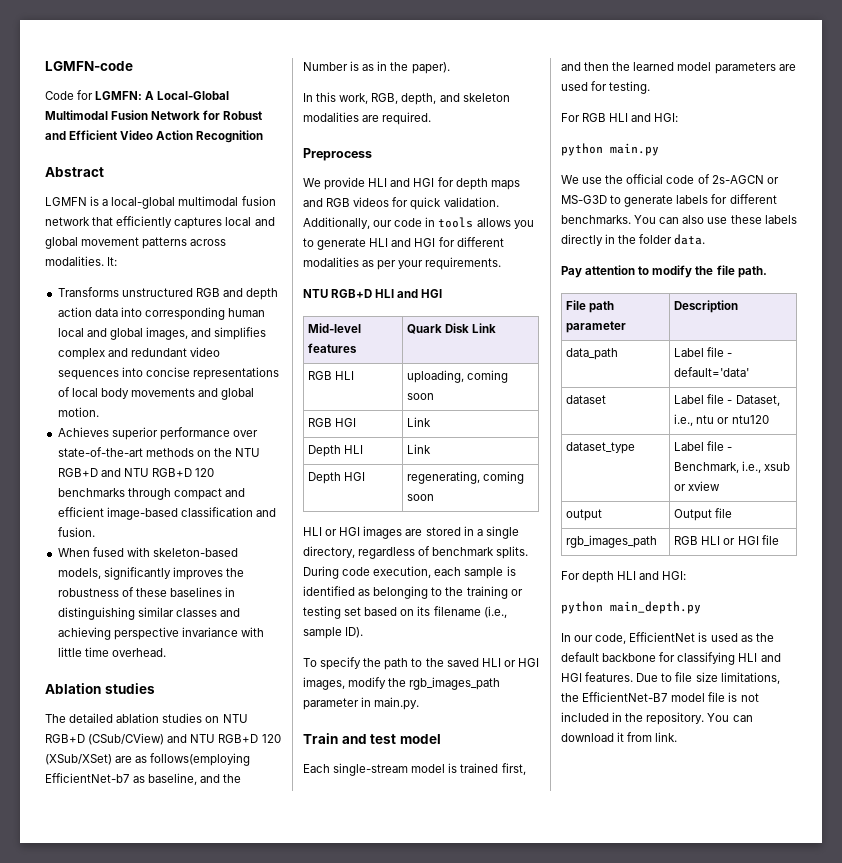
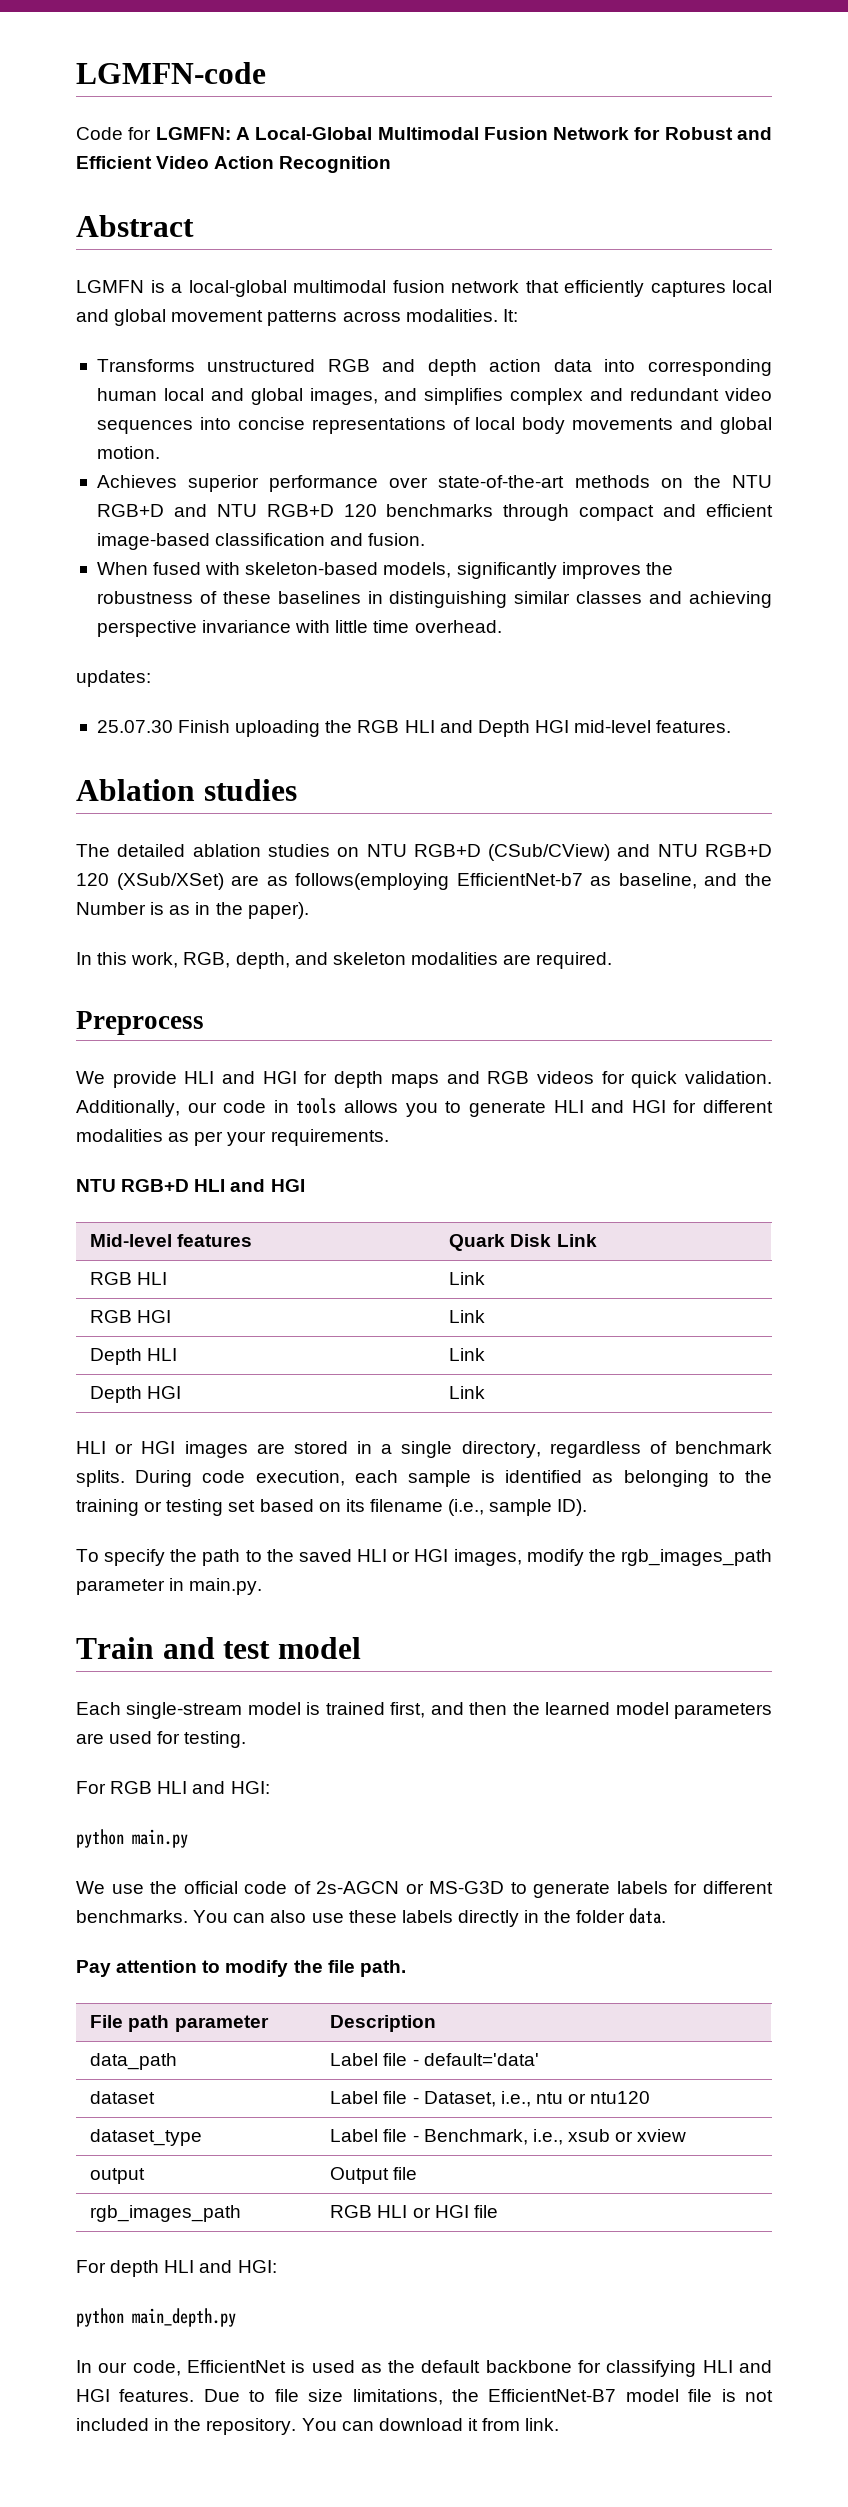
(166, 652) none -> [76,670,151,687] [96,720,732,737] // updates: // 25.07.30 Finish uploading the RGB HLI and Depth HGI mid-level features.
[407,370,509,383] [407,393,435,400] uploading, coming soon -> [449,1272,486,1285] Link
[407,471,525,484] [407,494,435,501] regenerating, coming soon -> [449,1386,486,1399] Link

